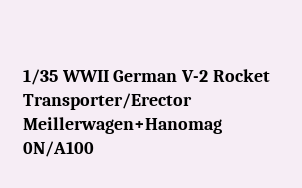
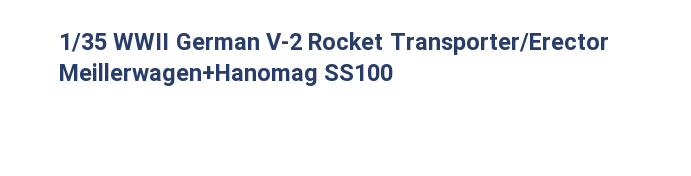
[23,141,94,157] 0N/A100 -> [324,64,394,81] SS100

